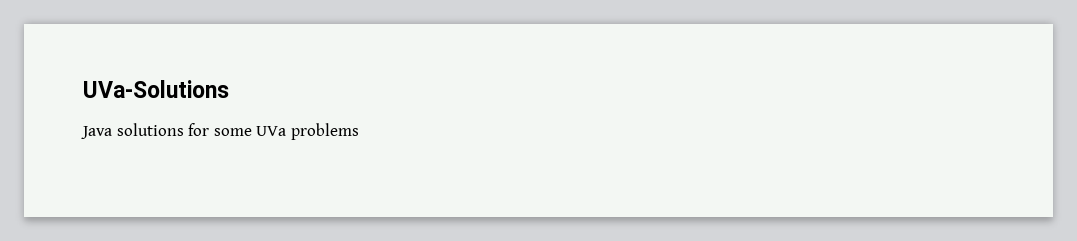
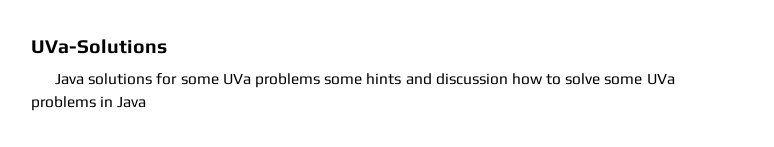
(359, 131) none -> [324,73,675,85] [31,96,147,111] some hints and discussion how to solve some UVa problems in Java

